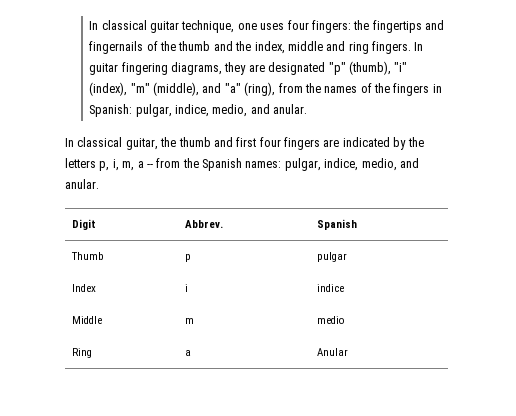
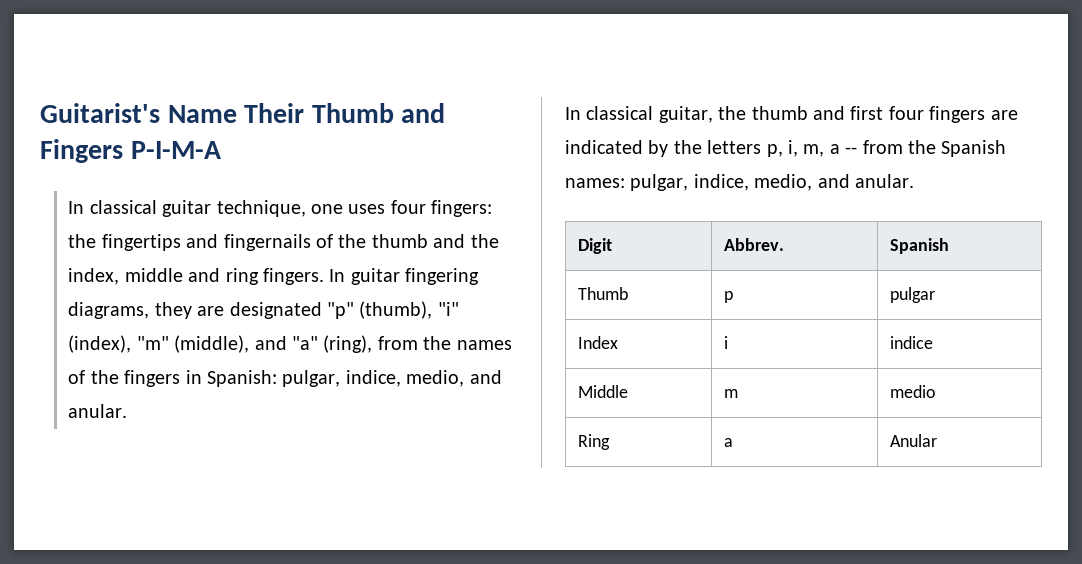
(89, 25) none -> [40,103,446,123] [40,139,221,163] Guitarist's Name Their Thumb and Fingers P-I-M-A //

